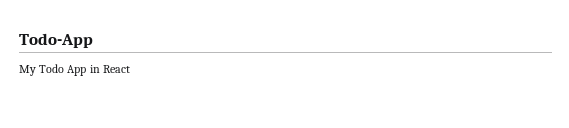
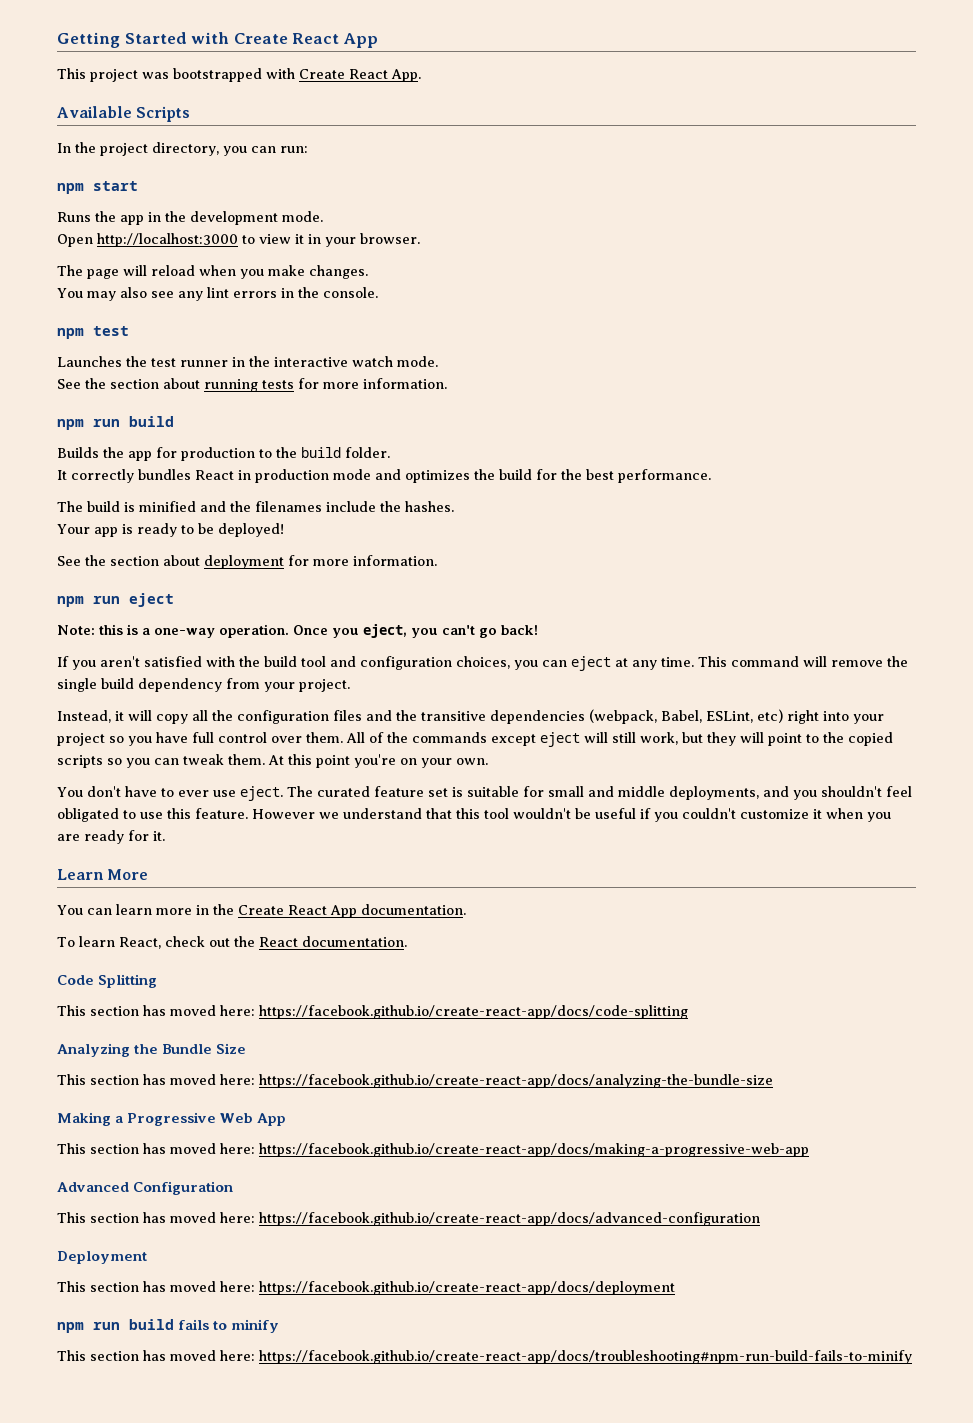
[19,33,93,48] [19,64,130,76] Todo-App // My Todo App in React -> [57,32,378,48] [57,68,421,82] [57,106,191,122] [57,142,308,156] [57,181,138,194] [57,211,323,225] [57,233,420,247] [57,265,368,279] [57,287,378,301] [57,326,129,339] [57,356,438,367] [57,378,447,392] [57,416,174,430] [57,447,390,461] [57,469,711,483] [57,501,454,512] [57,523,284,537] [57,555,437,569] [57,593,174,607] [57,624,538,638] [57,656,908,671] [57,678,350,692] [57,709,884,724] [57,732,893,747] [57,754,488,768] [57,786,912,801] [57,808,891,822] [57,830,165,844] [57,869,149,880] [57,904,466,918] [57,936,407,949] [57,974,158,988] [57,1005,688,1019] [57,1043,247,1057] [57,1074,773,1088] [57,1112,287,1126] [57,1143,809,1157] [57,1181,234,1195] [57,1212,760,1226] [57,1251,147,1264] [57,1281,675,1295] [57,1319,280,1333] [57,1350,912,1364] Getting Started with Create React App // This project was bootstrapped with Create React App. // Available Scripts // In the project directory, you can run: // npm start // Runs the app in the development mode. // Open http://localhost:3000 to view it in your browser. // The page will reload when you make changes. // You may also see any lint errors in the console. // npm test // Launches the test runner in the interactive watch mode. // See the section about running tests for more information. // npm run build // Builds the app for production to the build folder. // It correctly bundles React in production mode and optimizes the build for the best performance. // The build is minified and the filenames include the hashes. // Your app is ready to be deployed! // See the section about deployment for more information. // npm run eject // Note: this is a one-way operation. Once you eject, you can't go back! // If you aren't satisfied with the build tool and configuration choices, you can eject at any time. This command will remove the single build dependency from your project. // Instead, it will copy all the configuration files and the transitive dependencies (webpack, Babel, ESLint, etc) right into your project so you have full control over them. All of the commands except eject will still work, but they will point to the copied scripts so you can tweak them. At this point you're on your own. // You don't have to ever use eject. The curated feature set is suitable for small and middle deployments, and you shouldn't feel obligated to use this feature. However we understand that this tool wouldn't be useful if you couldn't customize it when you are ready for it. // Learn More // You can learn more in the Create React App documentation. // To learn React, check out the React documentation. // Code Splitting // This section has moved here: https://facebook.github.io/create-react-app/docs/code-splitting // Analyzing the Bundle Size // This section has moved here: https://facebook.github.io/create-react-app/docs/analyzing-the-bundle-size // Making a Progressive Web App // This section has moved here: https://facebook.github.io/create-react-app/docs/making-a-progressive-web-app // Advanced Configuration // This section has moved here: https://facebook.github.io/create-react-app/docs/advanced-configuration // Deployment // This section has moved here: https://facebook.github.io/create-react-app/docs/deployment // npm run build fails to minify // This section has moved here: https://facebook.github.io/create-react-app/docs/troubleshooting#npm-run-build-fails-to-minify

